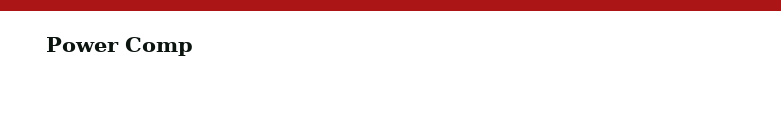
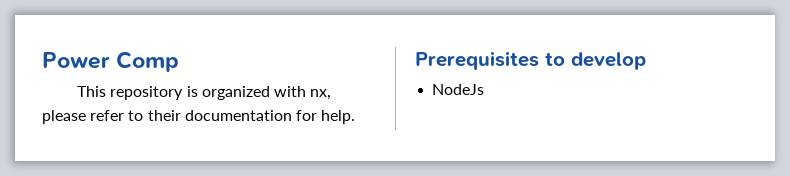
(193, 46) none -> [77,86,332,100] [42,110,356,124] [415,51,646,70] [432,84,485,95] // This repository is organized with nx, please refer to their documentation for help. // Prerequisites to develop // NodeJs

